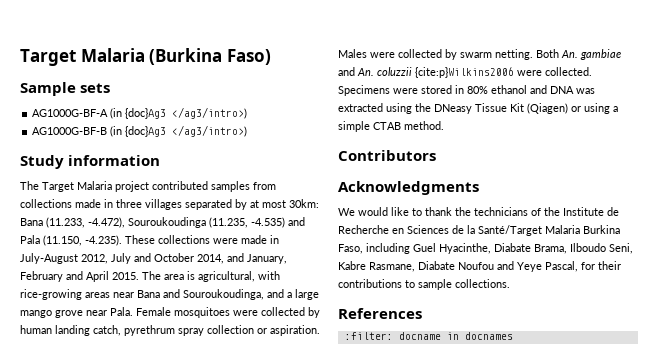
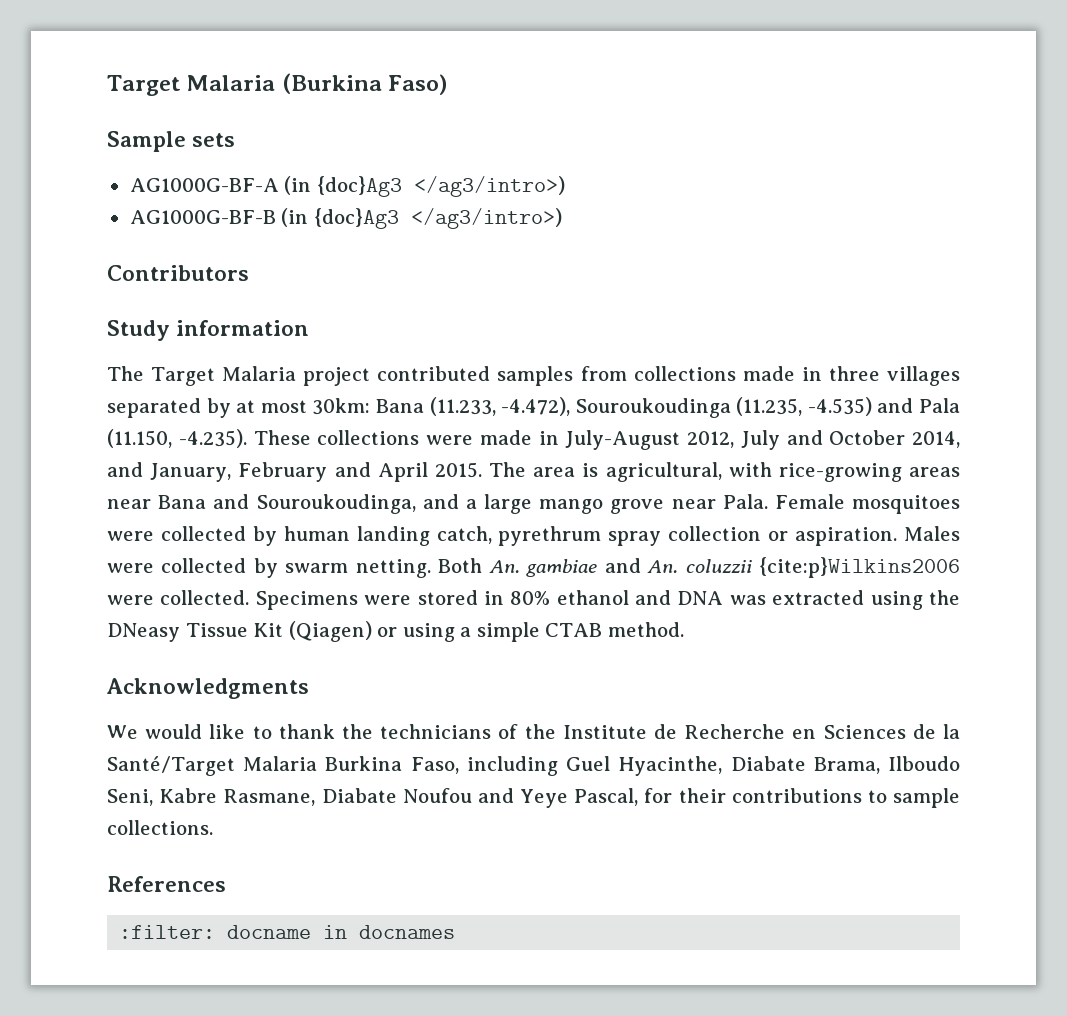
(248, 131) none -> [107,265,249,281] // Contributors
[338,150,436,161] // Contributors -> (684, 629) none

